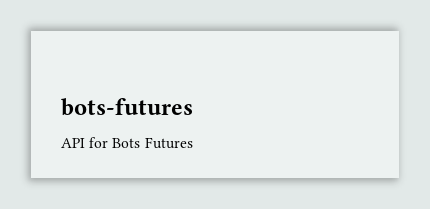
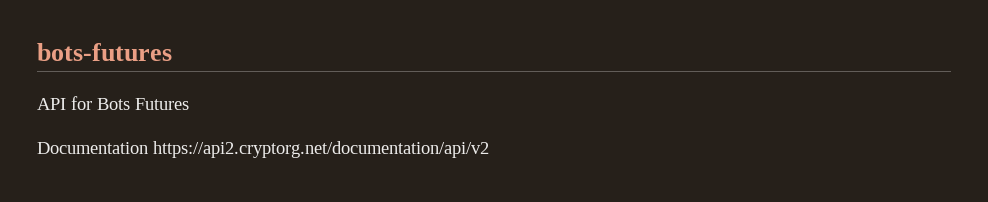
(193, 143) none -> [37,141,489,158] // Documentation https://api2.cryptorg.net/documentation/api/v2

